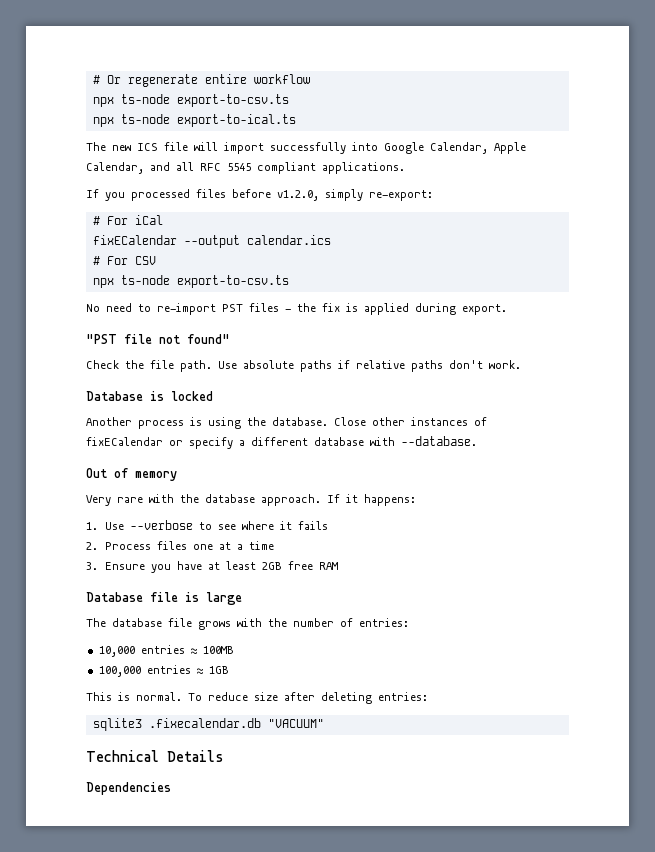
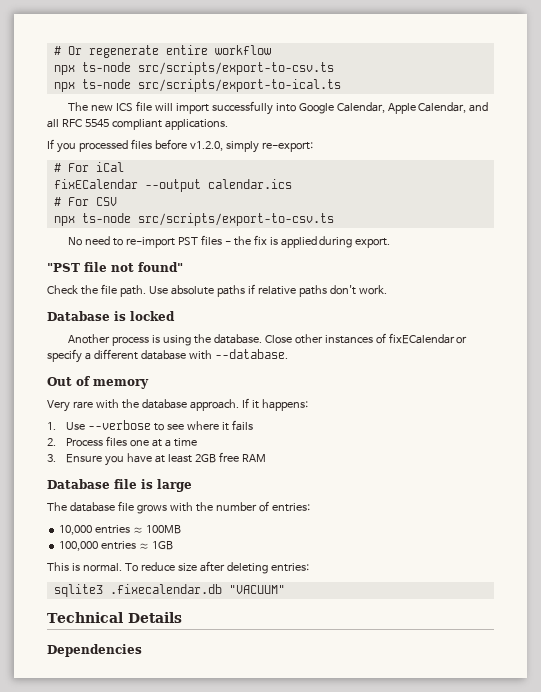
[176,94,289,107] [92,114,296,127] export-to-csv.ts // npx ts-node export-to-ical.ts -> [137,62,334,75] [53,79,341,92] src/scripts/export-to-csv.ts // npx ts-node src/scripts/export-to-ical.ts
[176,275,289,288] export-to-csv.ts -> [137,213,334,226] src/scripts/export-to-csv.ts

